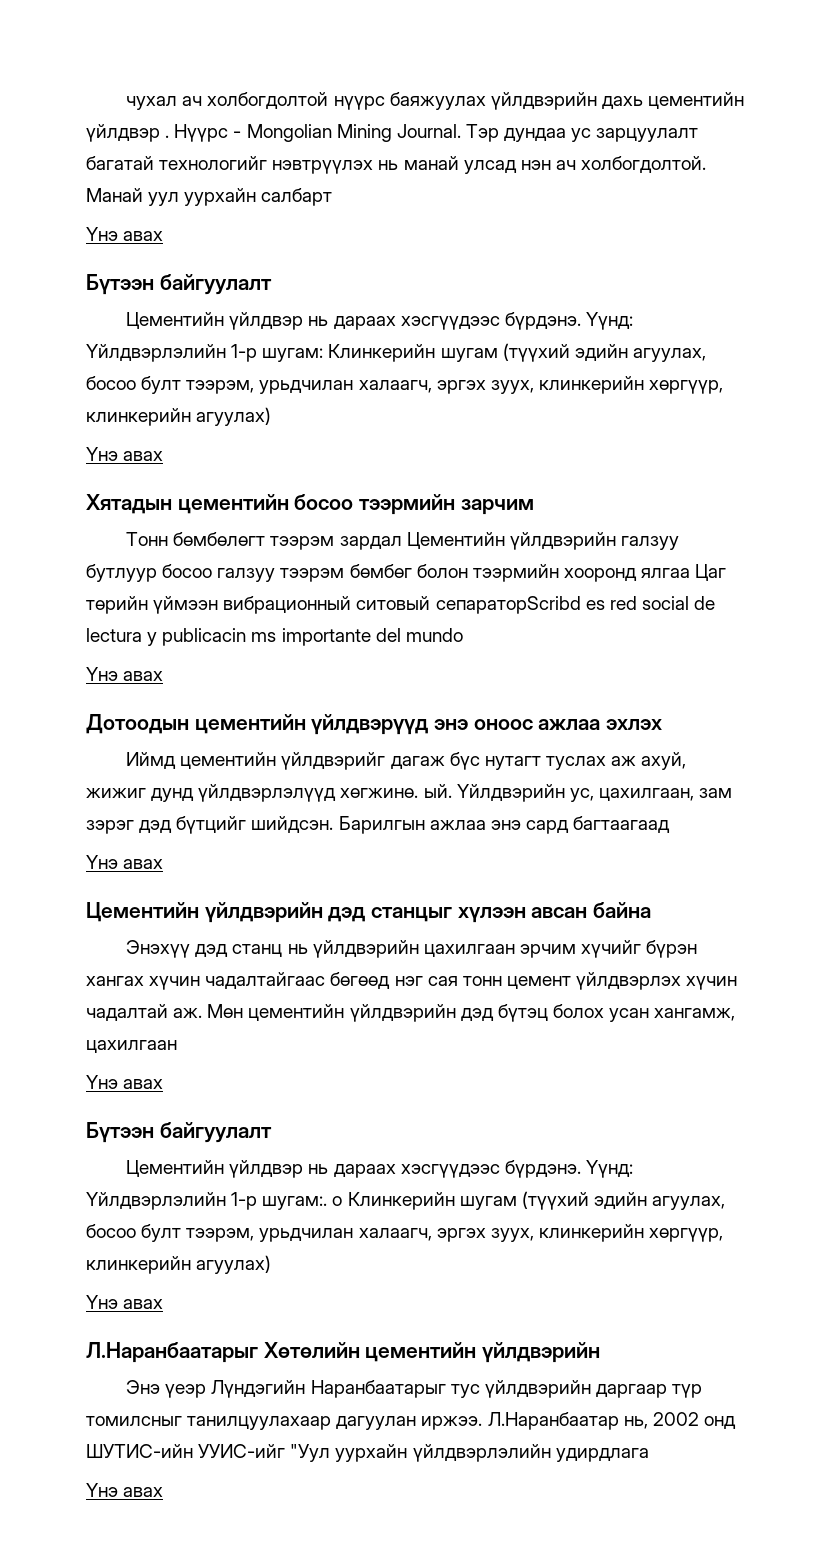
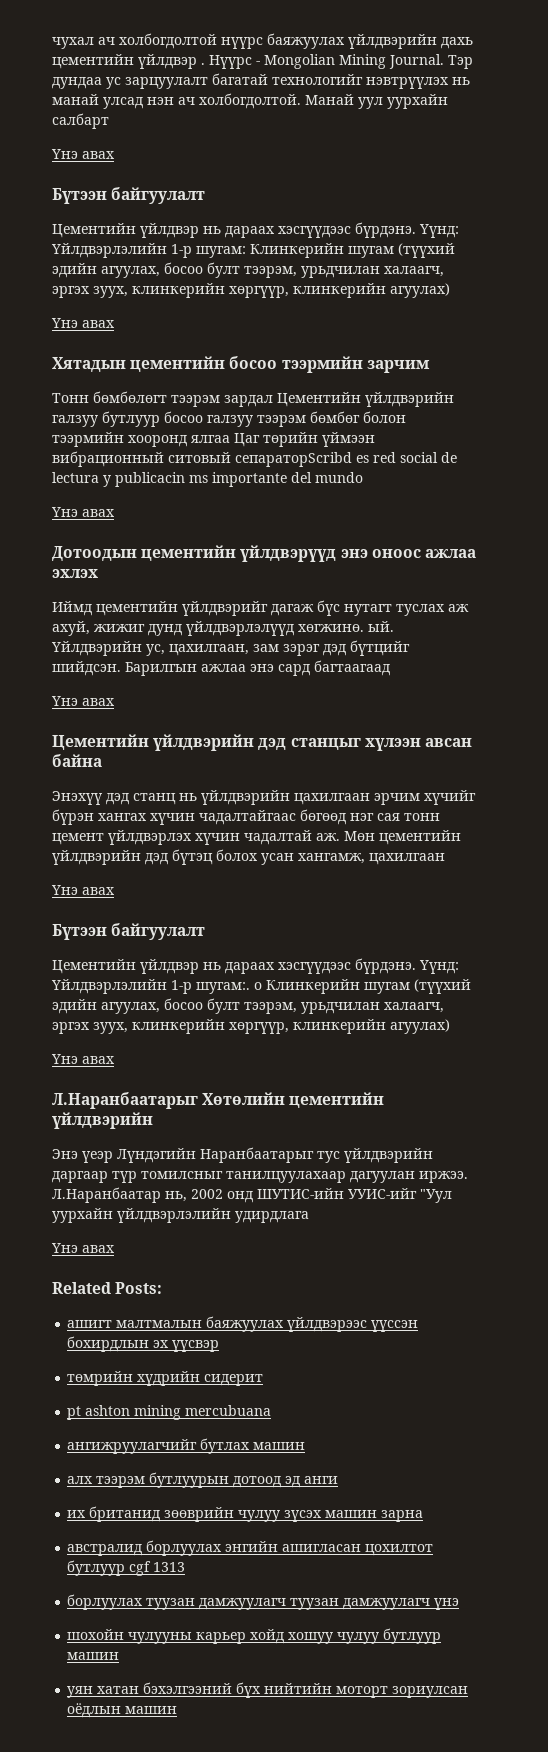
(164, 1492) none -> [52,1282,163,1294] [67,1316,419,1332] [67,1336,220,1352] [67,1371,264,1386] [67,1405,272,1420] [67,1438,306,1454] [67,1472,339,1488] [67,1506,424,1522] [67,1540,434,1556] [67,1560,186,1576] [67,1594,460,1610] [67,1628,442,1644] [67,1652,120,1660] [67,1682,469,1698] [67,1703,178,1718] // Related Posts: // ашигт малтмалын баяжуулах үйлдвэрээс үүссэн бохирдлын эх үүсвэр // төмрийн хүдрийн сидерит // pt ashton mining mercubuana // ангижруулагчийг бутлах машин // алх тээрэм бутлуурын дотоод эд анги // их британид зөөврийн чулуу зүсэх машин зарна // австралид борлуулах энгийн ашигласан цохилтот бутлуур cgf 1313 // борлуулах туузан дамжуулагч туузан дамжуулагч үнэ // шохойн чулууны карьер хойд хошуу чулуу бутлуур машин // уян хатан бэхэлгээний бүх нийтийн моторт зориулсан оёдлын машин

